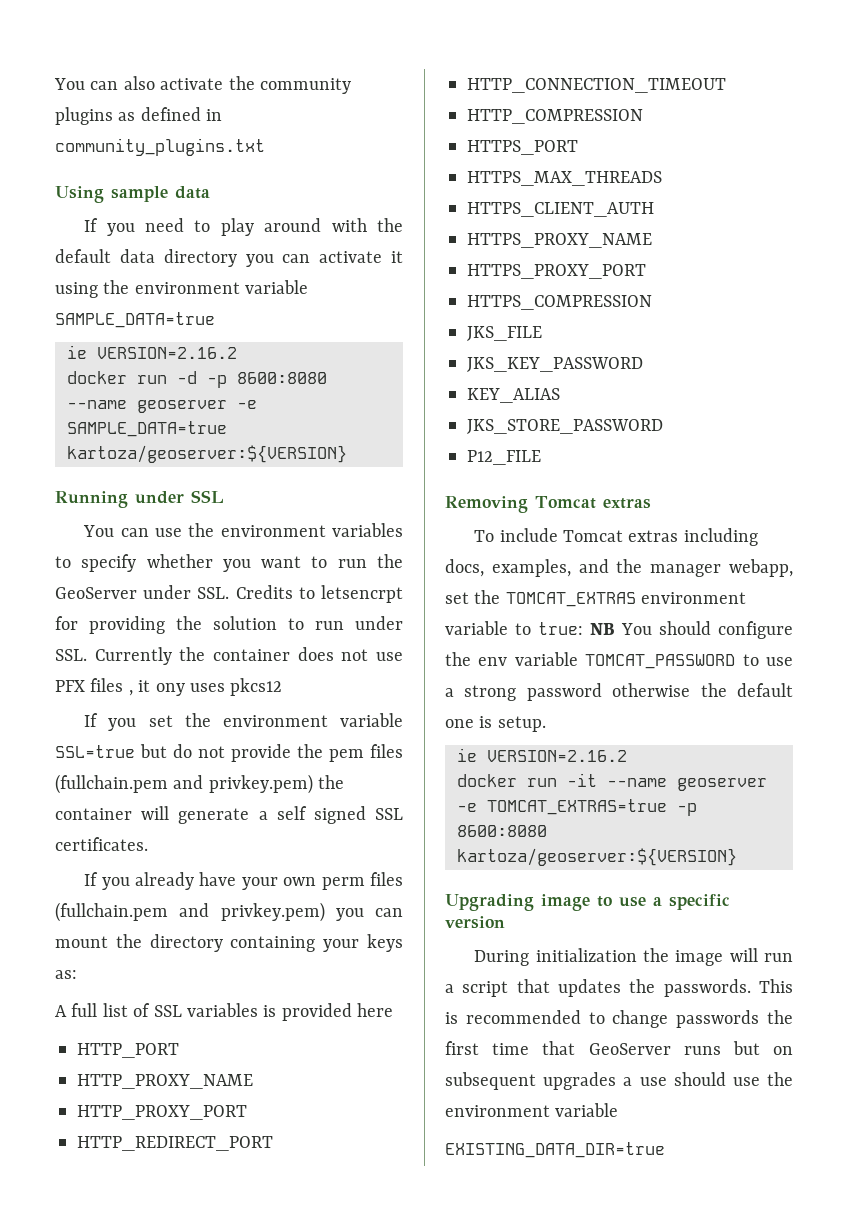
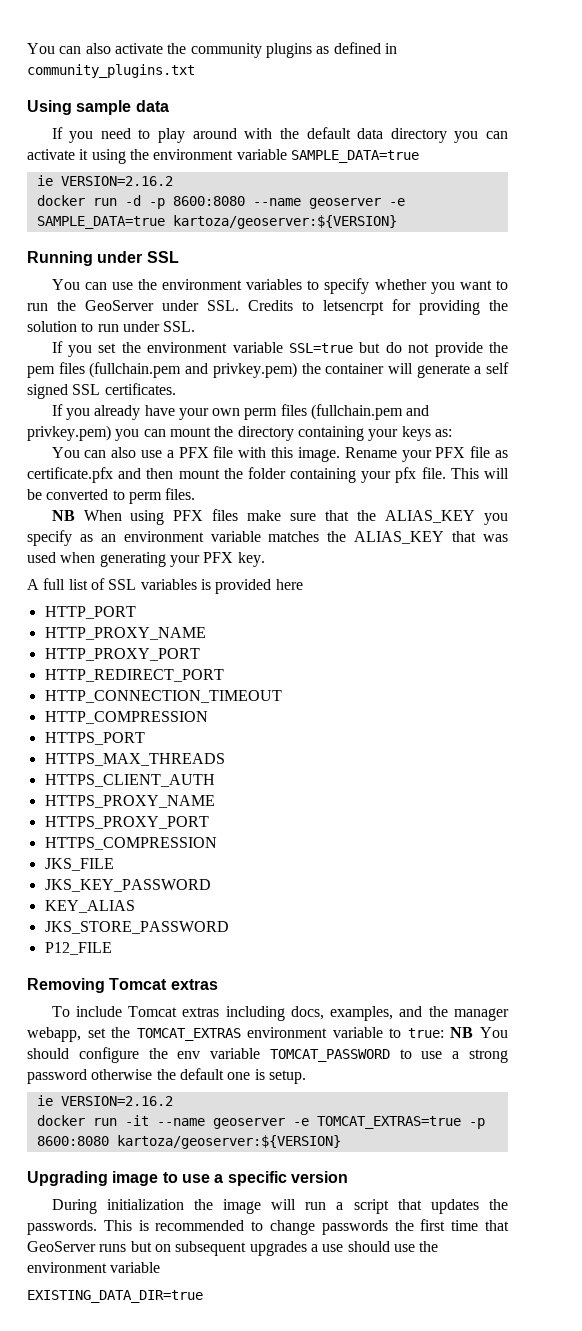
[94,647,404,665] [55,678,283,696] Currently the container does not use PFX files , it ony uses pkcs12 -> (196, 326) none
(77, 974) none -> [51,446,508,462] [27,467,510,483] [27,488,196,504] [51,509,508,525] [27,530,509,546] [27,552,265,567] // You can also use a PFX file with this image. Rename your PFX file as certificate.pfx and then mount the folder containing your pfx file. This will be converted to perm files. // NB When using PFX files make sure that the ALIAS_KEY you specify as an environment variable matches the ALIAS_KEY that was used when generating your PFX key.

